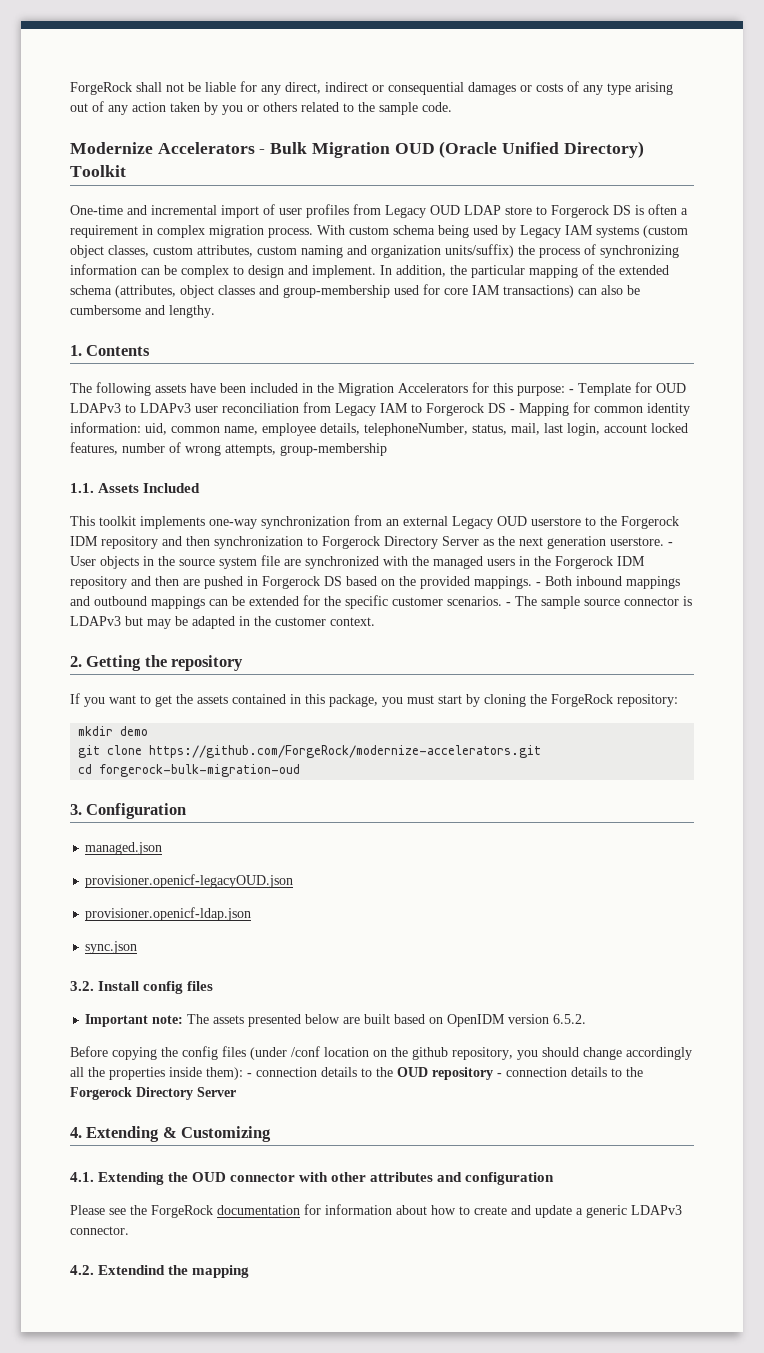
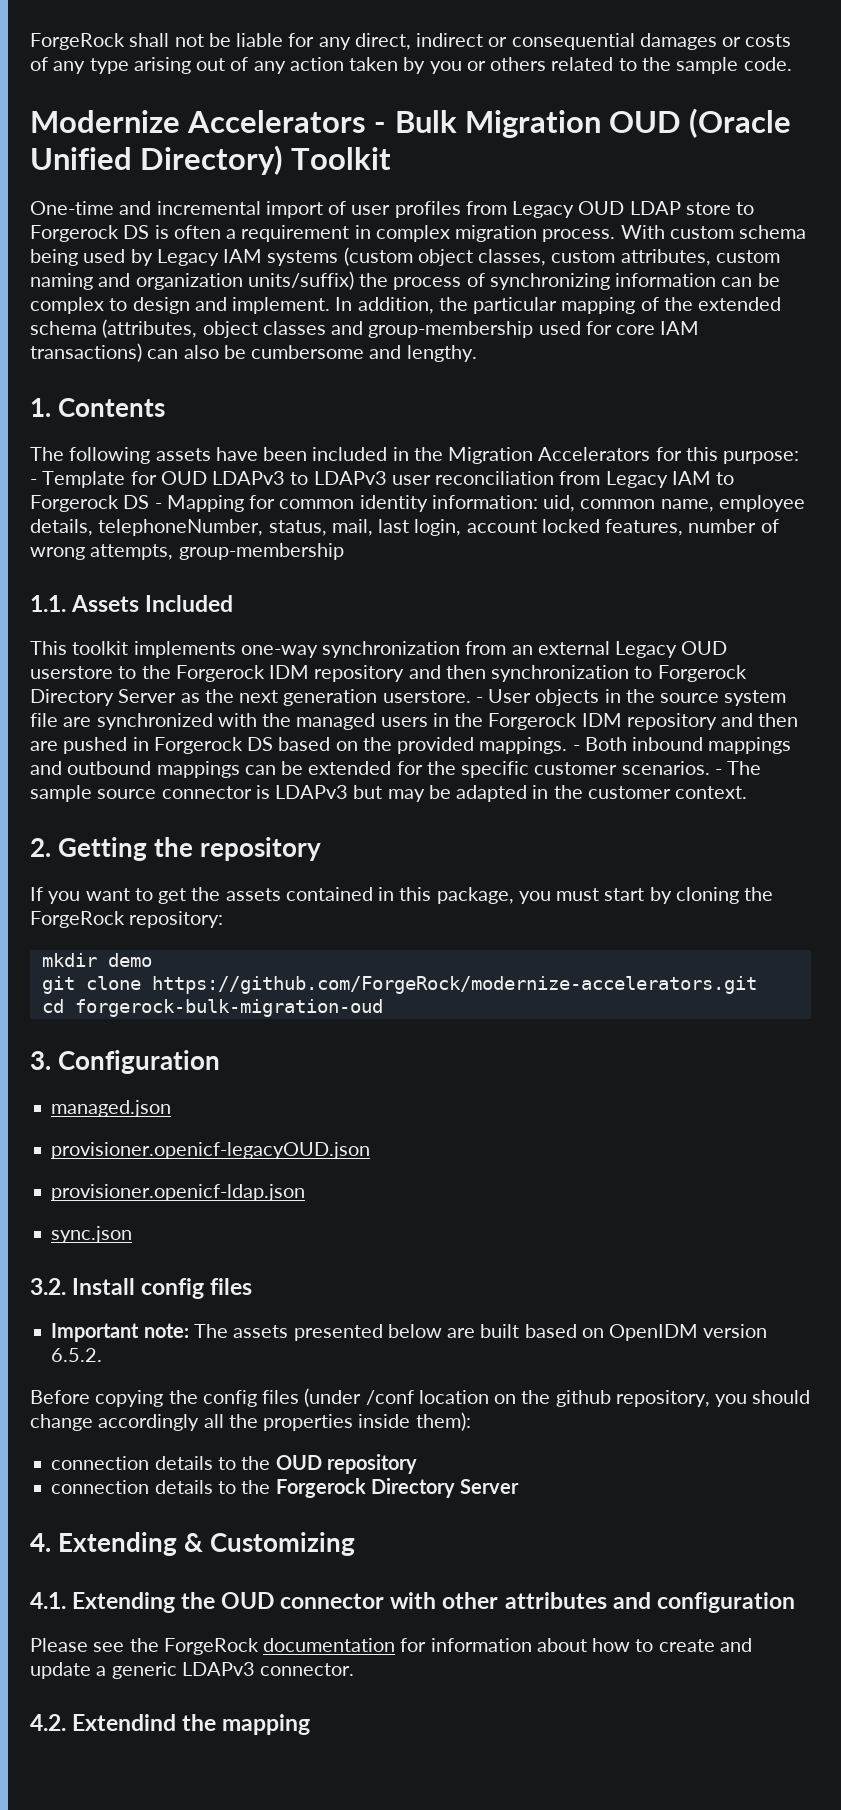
[247,1073,252,1077] - -> (471, 1421) //
[497,1073,502,1077] - -> (417, 1464) //

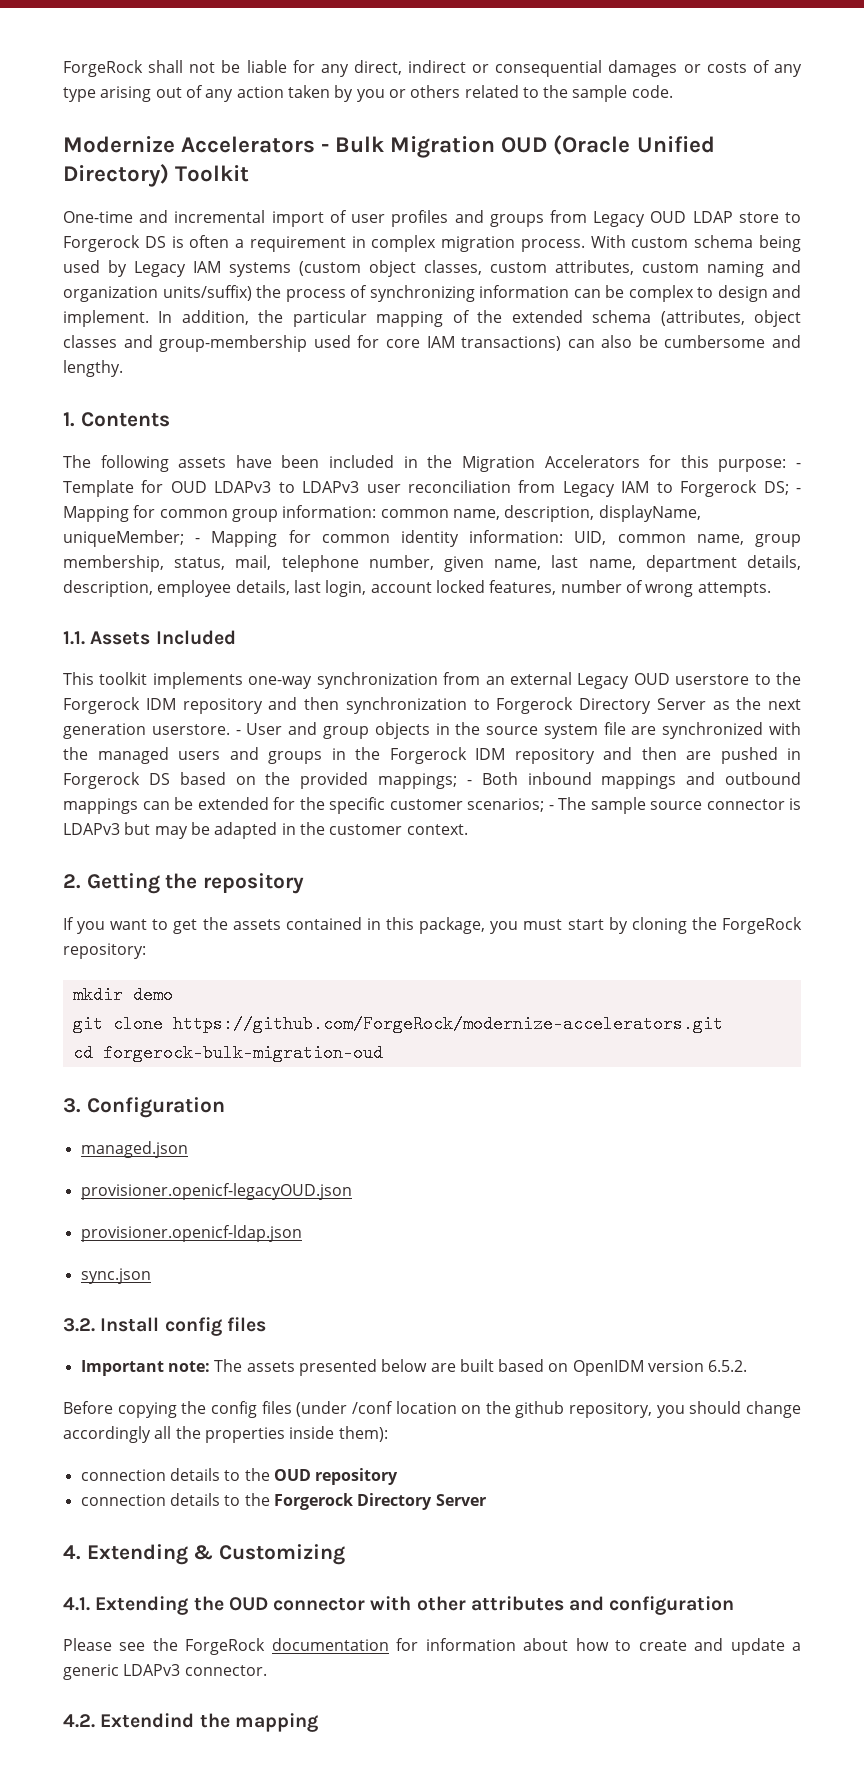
(461, 209) none -> [454,210,544,227] and groups
[123,495,150,509] DS -> [763,481,801,495] [63,505,701,522] [63,530,184,547] DS; - Mapping for common group information: common name, description, displayName, uniqueMember;
[543,495,805,512] [30,519,373,536] uid, common name, employee details, telephoneNumber, status, mail, -> [574,531,802,547] [63,555,802,572] [63,580,290,597] UID, common name, group membership, status, mail, telephone number, given name, last name, department details, description, employee details,
[90,543,344,560] attempts, group-membership -> [697,582,771,597] attempts.
(532, 696) none -> [288,722,369,739] and group
(428, 722) none -> [229,747,322,764] and groups
[479,737,568,754] mappings. -> [378,773,458,789] mappings;
[621,761,710,775] scenarios. -> [467,798,544,812] scenarios;

